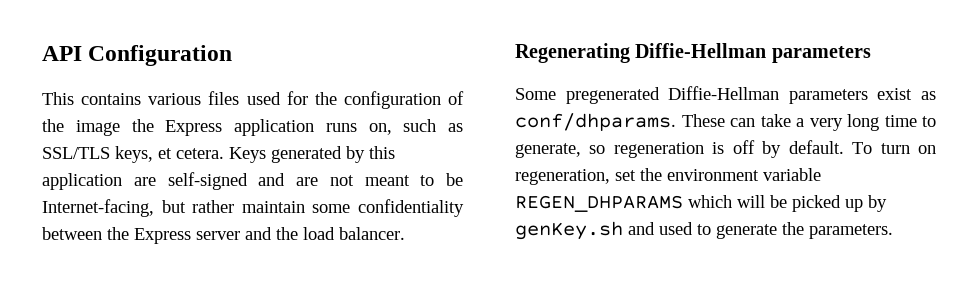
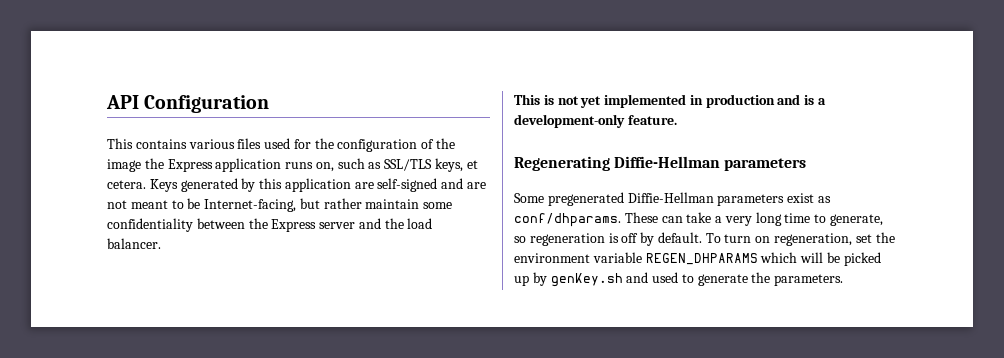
(405, 233) none -> [514,94,827,108] [514,114,677,128] // This is not yet implemented in production and is a development-only feature.

